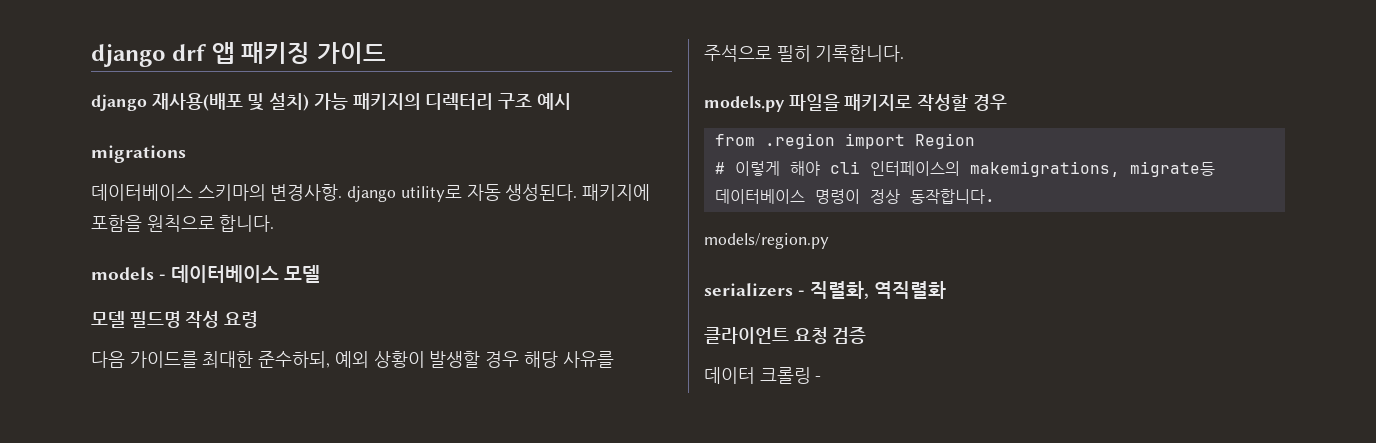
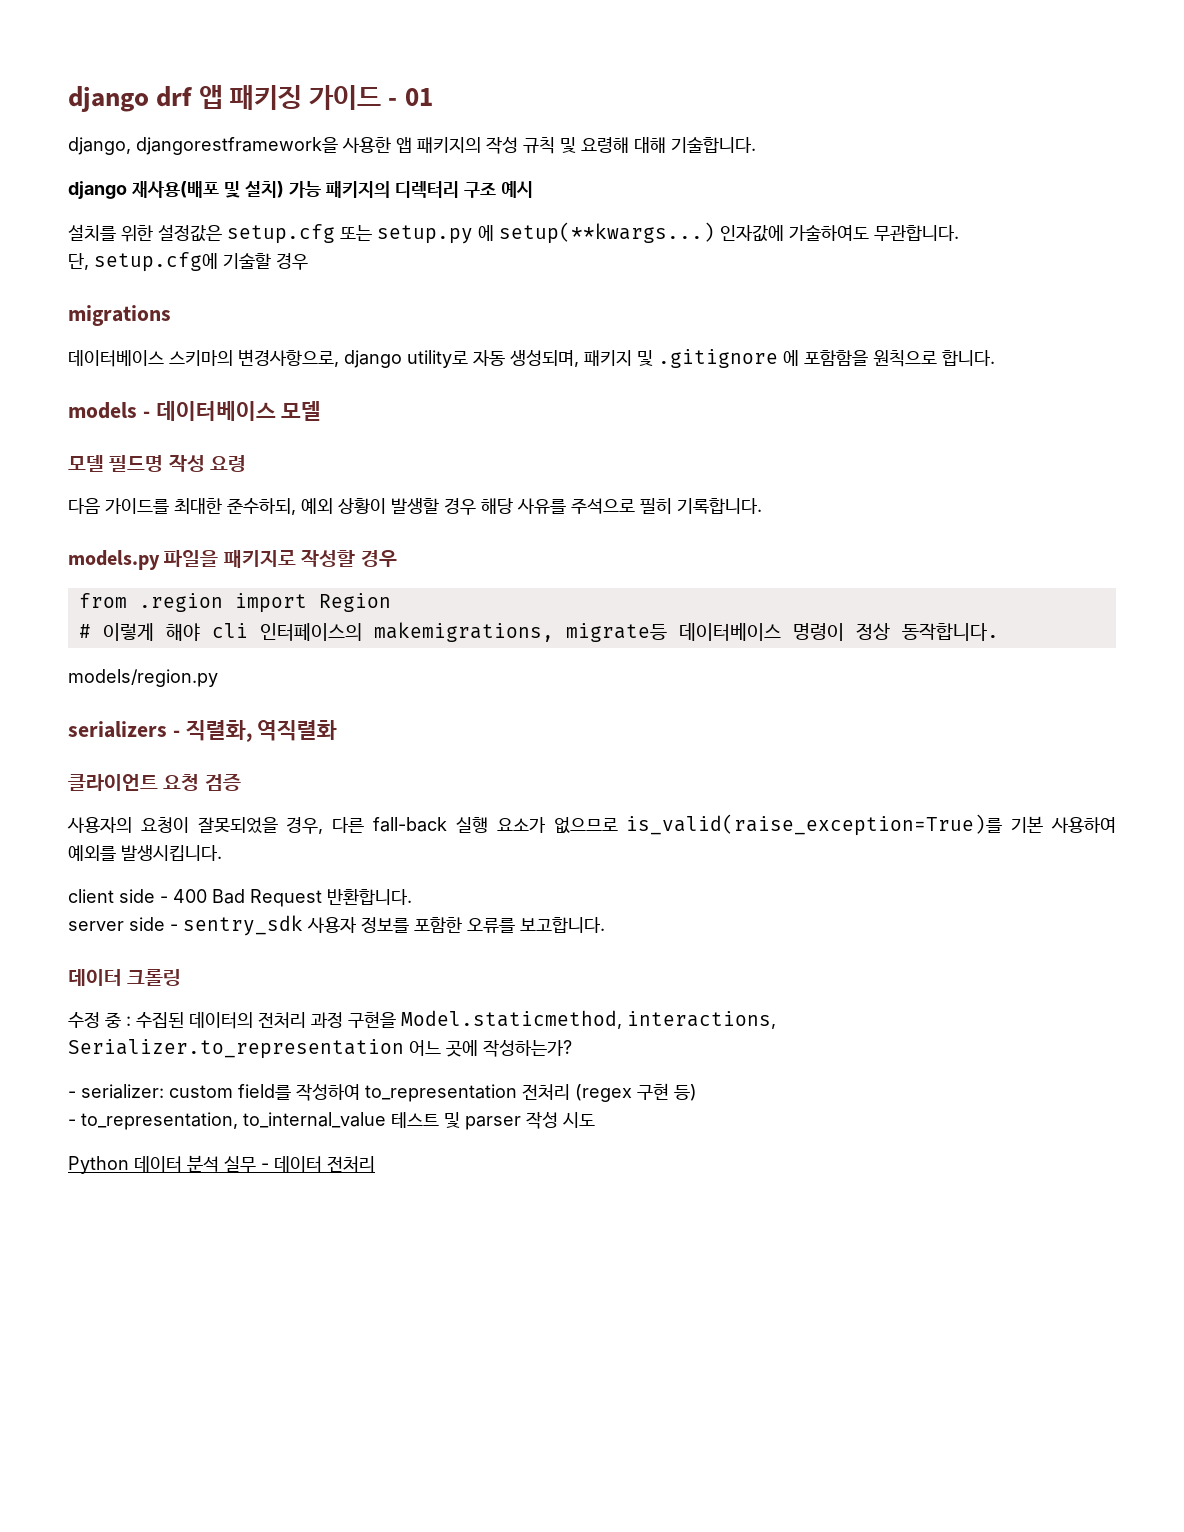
(386, 53) none -> [388,88,433,106] [68,136,756,155] - 01 // django, djangorestframework을 사용한 앱 패키지의 작성 규칙 및 요령해 대해 기술합니다.
(571, 101) none -> [68,222,959,244] [68,252,308,272] // 설치를 위한 설정값은 setup.cfg 또는 setup.py 에 setup(**kwargs...) 인자값에 가술하여도 무관합니다. // 단, setup.cfg에 기술할 경우
[270,184,343,201] 변경사항. -> [238,349,339,367] 변경사항으로,
[505,184,651,201] [91,215,142,232] 생성된다. 패키지에 포함을 -> [510,349,868,368] 생성되며, 패키지 및 .gitignore 에 포함함을
[704,367,822,384] 데이터 크롤링 - -> [67,814,1116,836] [68,845,222,861] [68,888,412,907] [68,915,605,936] [68,969,182,986] [68,1010,776,1029] [68,1039,572,1059] [68,1083,697,1102] [68,1111,595,1130] [68,1155,375,1174] 사용자의 요청이 잘못되었을 경우, 다른 fall-back 실행 요소가 없으므로 is_valid(raise_exception=True)를 기본 사용하여 예외를 발생시킵니다. // client side - 400 Bad Request 반환합니다. // server side - sentry_sdk 사용자 정보를 포함한 오류를 보고합니다. // 데이터 크롤링 // 수정 중 : 수집된 데이터의 전처리 과정 구현을 Model.staticmethod, interactions, Serializer.to_representation 어느 곳에 작성하는가? // - serializer: custom field를 작성하여 to_representation 전처리 (regex 구현 등) // - to_representation, to_internal_value 테스트 및 parser 작성 시도 // Python 데이터 분석 실무 - 데이터 전처리

